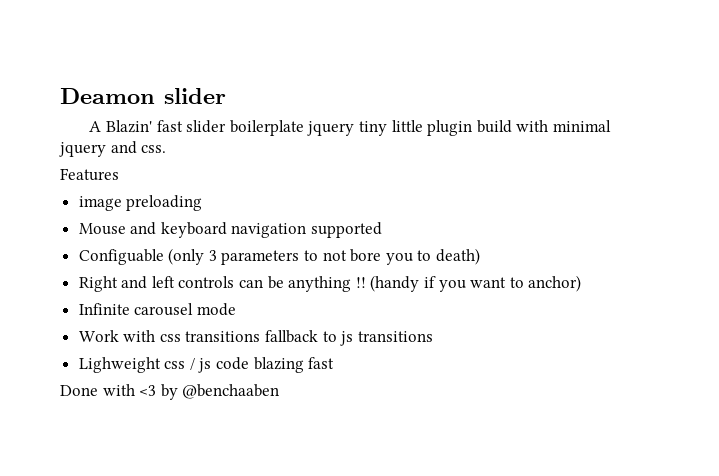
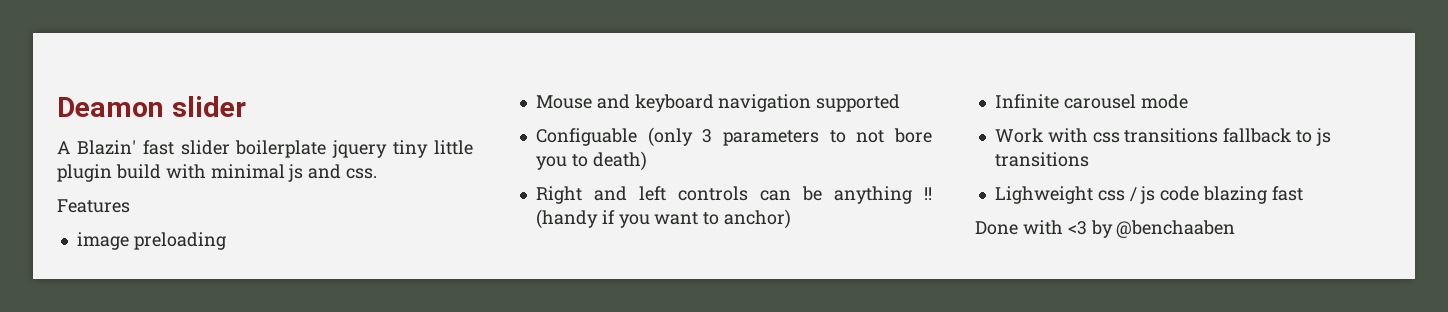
[59,142,106,157] jquery -> [288,164,304,182] js

